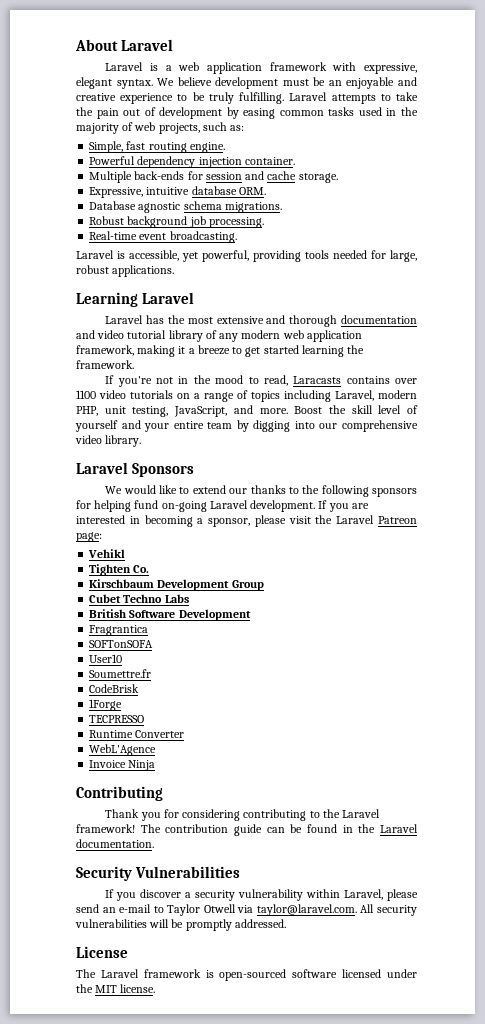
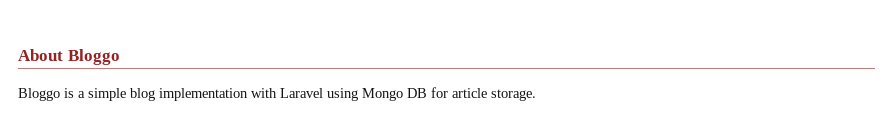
[121,39,174,51] [105,62,417,74] [76,77,417,89] [76,92,418,104] [76,107,419,119] [76,122,245,134] [89,141,225,153] [89,156,295,168] [89,171,338,183] [89,186,266,198] [89,201,282,213] [89,216,264,228] [89,231,237,243] [76,250,417,262] [76,265,175,277] [76,292,195,307] [105,315,417,327] [76,330,362,342] [76,345,365,357] [76,360,134,369] [105,375,418,387] [76,390,417,402] [76,405,418,417] [75,420,418,432] [75,435,142,447] [76,462,195,477] [105,485,417,497] [76,500,369,512] [76,515,417,527] [76,532,102,542] [88,549,126,558] [89,564,150,576] [89,579,264,591] [89,594,189,603] [89,609,251,621] [89,625,149,636] [89,640,154,648] [89,654,123,663] [89,669,152,678] [89,684,140,693] [89,699,123,711] [89,715,145,723] [89,730,185,738] [89,744,157,756] [89,760,156,771] [76,786,163,801] [105,809,381,821] [76,824,418,836] [76,839,154,848] [76,866,241,881] [105,889,418,901] [76,904,417,916] [75,919,286,931] [76,946,128,958] [76,969,417,981] [76,984,156,993] Laravel // Laravel is a web application framework with expressive, elegant syntax. We believe development must be an enjoyable and creative experience to be truly fulfilling. Laravel attempts to take the pain out of development by easing common tasks used in the majority of web projects, such as: // Simple, fast routing engine. // Powerful dependency injection container. // Multiple back-ends for session and cache storage. // Expressive, intuitive database ORM. // Database agnostic schema migrations. // Robust background job processing. // Real-time event broadcasting. // Laravel is accessible, yet powerful, providing tools needed for large, robust applications. // Learning Laravel // Laravel has the most extensive and thorough documentation and video tutorial library of any modern web application framework, making it a breeze to get started learning the framework. // If you're not in the mood to read, Laracasts contains over 1100 video tutorials on a range of topics including Laravel, modern PHP, unit testing, JavaScript, and more. Boost the skill level of yourself and your entire team by digging into our comprehensive video library. // Laravel Sponsors // We would like to extend our thanks to the following sponsors for helping fund on-going Laravel development. If you are interested in becoming a sponsor, please visit the Laravel Patreon page: // Vehikl // Tighten Co. // Kirschbaum Development Group // Cubet Techno Labs // British Software Development // Fragrantica // SOFTonSOFA // User10 // Soumettre.fr // CodeBrisk // 1Forge // TECPRESSO // Runtime Converter // WebL'Agence // Invoice Ninja // Contributing // Thank you for considering contributing to the Laravel framework! The contribution guide can be found in the Laravel documentation. // Security Vulnerabilities // If you discover a security vulnerability within Laravel, please send an e-mail to Taylor Otwell via taylor@laravel.com. All security vulnerabilities will be promptly addressed. // License // The Laravel framework is open-sourced software licensed under the MIT license. -> [67,49,120,65] [18,87,536,101] Bloggo // Bloggo is a simple blog implementation with Laravel using Mongo DB for article storage.

